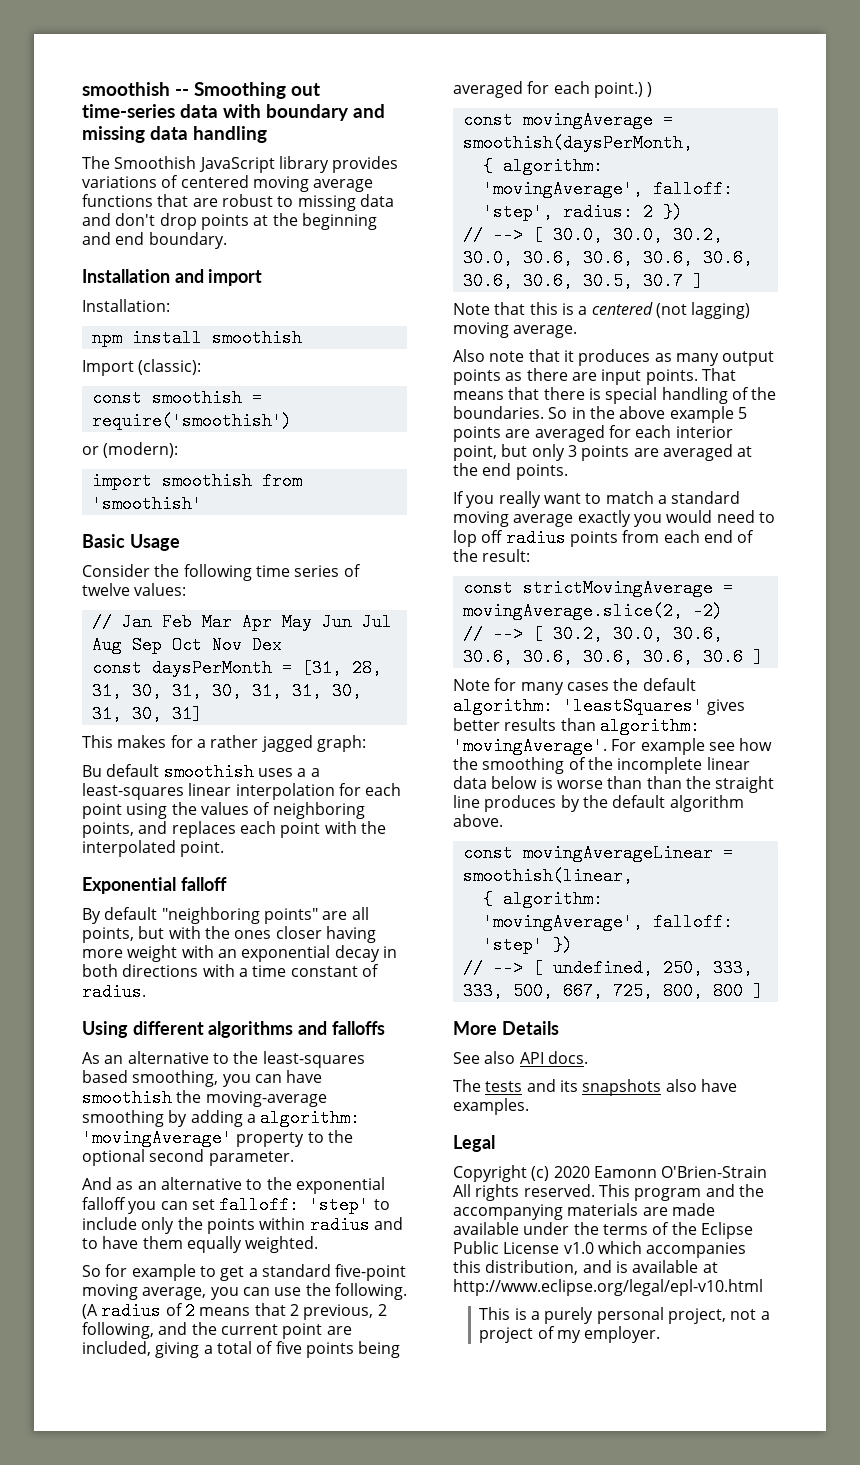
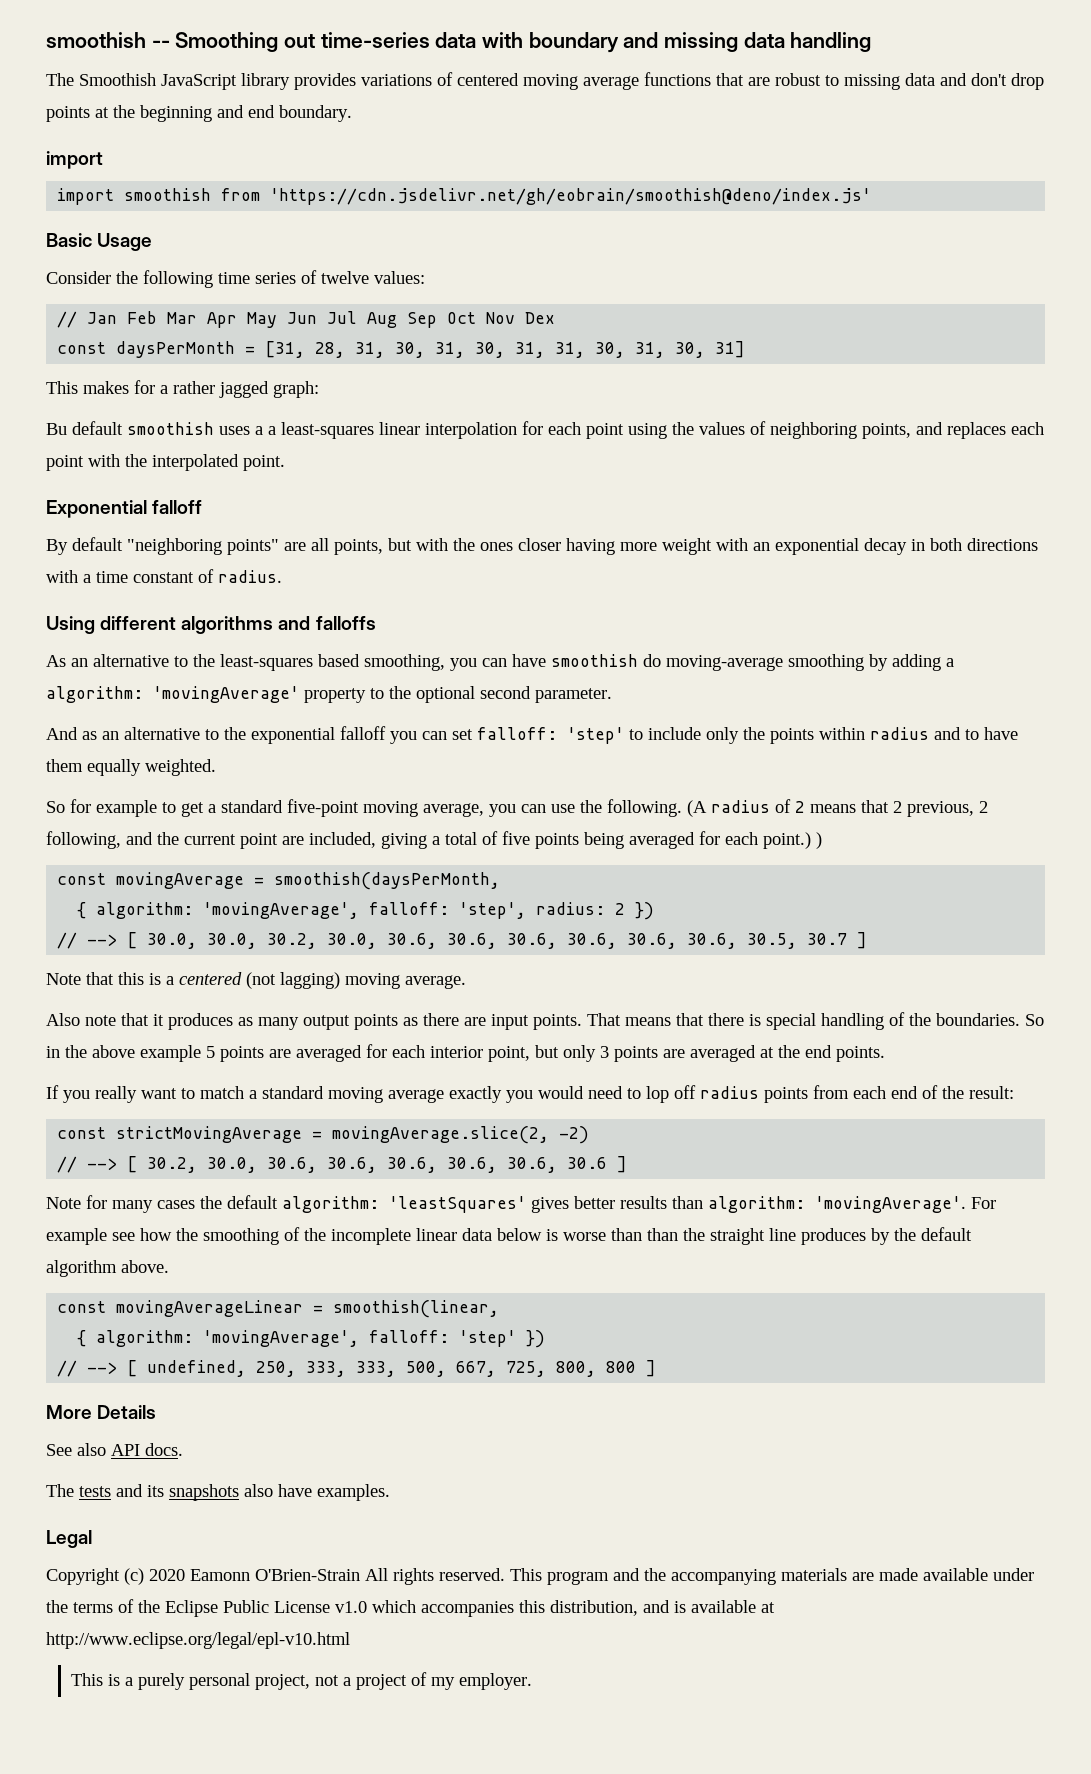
[82,269,263,286] [82,299,170,312] [91,329,302,347] [82,359,202,376] [91,389,262,407] [91,412,292,430] [82,442,179,458] Installation and import // Installation: // npm install smoothish // Import (classic): // const smoothish = require('smoothish') // or (modern): -> [46,151,103,169] import
[91,495,202,513] 'smoothish' -> [270,188,872,205] 'https://cdn.jsdelivr.net/gh/eobrain/smoothish@deno/index.js'
[176,1090,202,1103] the -> [643,654,661,667] do

